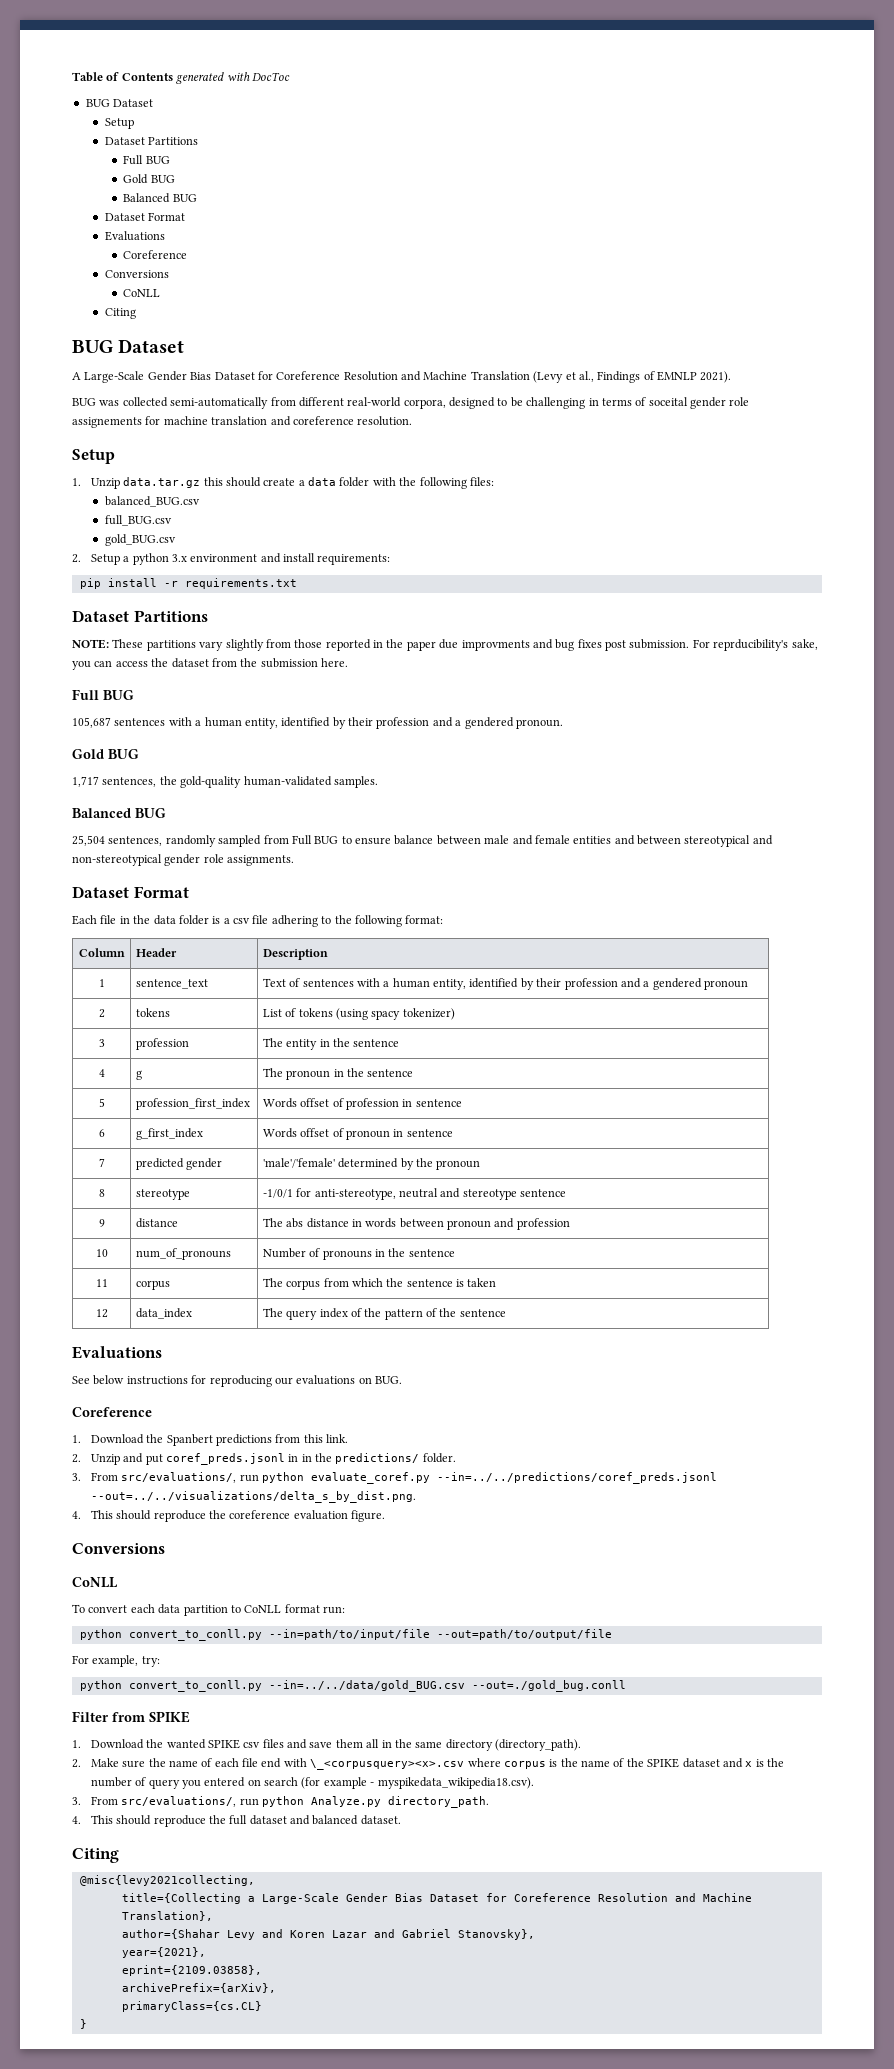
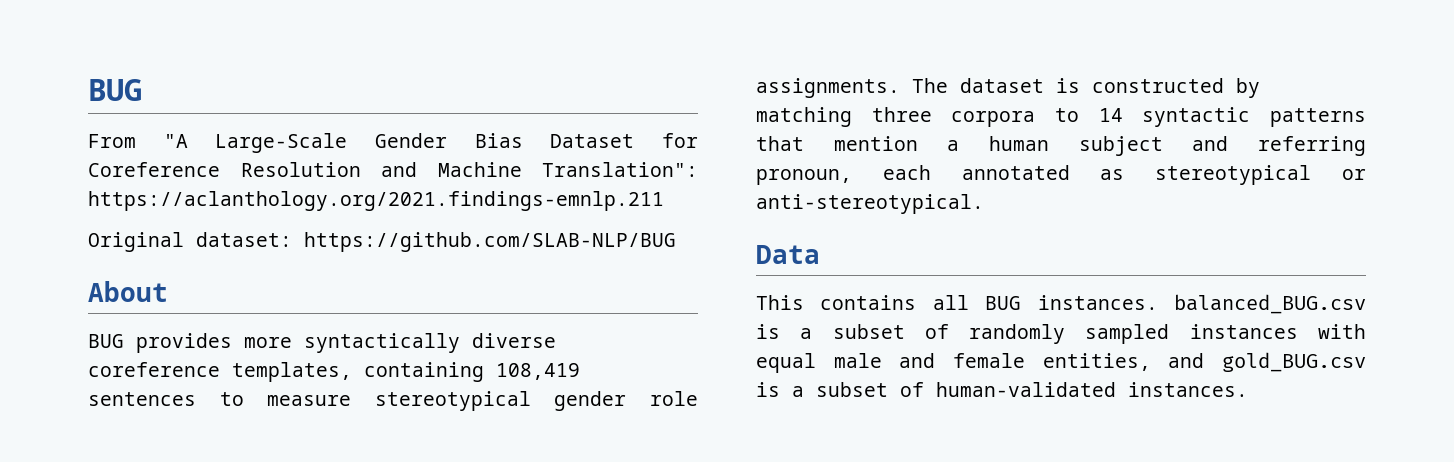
[72,72,290,84] [85,99,154,107] [104,118,134,129] [104,137,198,145] [123,155,170,165] [123,174,175,184] [123,193,197,203] [104,212,185,221] [104,231,165,241] [123,250,188,259] [104,270,169,278] [123,289,161,297] [104,308,136,319] [72,339,185,353] [72,371,732,383] [72,397,750,409] [72,416,413,428] [72,449,115,464] [72,477,494,489] [104,496,200,507] [104,515,172,526] [104,534,176,546] [72,553,391,565] [79,578,297,589] [72,610,208,622] [72,639,818,651] [72,658,348,670] [72,689,134,700] [72,717,563,729] [72,749,139,759] [72,776,378,788] [72,808,166,818] [72,835,773,847] [72,854,295,866] [72,886,189,898] [72,915,444,927] [78,948,125,957] [135,948,177,957] [262,949,328,960] [98,979,105,987] [135,979,208,989] [262,978,749,990] [98,1009,105,1018] [135,1008,170,1017] [262,1008,455,1020] [98,1039,105,1047] [135,1038,189,1050] [262,1038,400,1050] [98,1069,105,1077] [135,1070,142,1080] [262,1068,414,1080] [98,1098,105,1107] [135,1098,250,1110] [262,1098,462,1110] [98,1129,105,1137] [135,1128,203,1140] [262,1128,453,1140] [98,1158,105,1167] [135,1158,223,1170] [262,1158,481,1170] [98,1189,105,1197] [135,1189,190,1200] [262,1188,567,1200] [98,1219,105,1227] [135,1218,178,1228] [262,1218,570,1230] [95,1249,108,1257] [135,1248,231,1260] [262,1248,455,1260] [95,1279,108,1287] [135,1280,170,1290] [262,1278,497,1290] [95,1309,108,1318] [135,1308,192,1319] [262,1308,506,1320] [72,1346,162,1359] [72,1375,402,1387] [72,1407,152,1417] [72,1434,349,1446] [72,1453,456,1465] [72,1472,717,1484] [90,1491,416,1503] [72,1510,386,1522] [72,1543,165,1554] [72,1577,118,1588] [72,1604,345,1616] [79,1629,612,1641] [72,1655,160,1667] [79,1680,626,1692] [72,1711,190,1723] [72,1739,582,1751] [72,1758,785,1770] [90,1777,534,1789] [72,1796,489,1808] [72,1815,401,1827] [72,1848,119,1863] [79,1875,255,1886] [121,1893,752,1904] [121,1911,213,1921] [121,1929,535,1940] [121,1947,206,1958] [121,1965,262,1976] [121,1983,276,1993] [121,2001,262,2012] [79,2019,87,2029] Table of Contents generated with DocToc // BUG Dataset // Setup // Dataset Partitions // Full BUG // Gold BUG // Balanced BUG // Dataset Format // Evaluations // Coreference // Conversions // CoNLL // Citing // BUG Dataset // A Large-Scale Gender Bias Dataset for Coreference Resolution and Machine Translation (Levy et al., Findings of EMNLP 2021). // BUG was collected semi-automatically from different real-world corpora, designed to be challenging in terms of soceital gender role assignements for machine translation and coreference resolution. // Setup // 1. Unzip data.tar.gz this should create a data folder with the following files: // balanced_BUG.csv // full_BUG.csv // gold_BUG.csv // 2. Setup a python 3.x environment and install requirements: // pip install -r requirements.txt // Dataset Partitions // NOTE: These partitions vary slightly from those reported in the paper due improvments and bug fixes post submission. For reprducibility's sake, you can access the dataset from the submission here. // Full BUG // 105,687 sentences with a human entity, identified by their profession and a gendered pronoun. // Gold BUG // 1,717 sentences, the gold-quality human-validated samples. // Balanced BUG // 25,504 sentences, randomly sampled from Full BUG to ensure balance between male and female entities and between stereotypical and non-stereotypical gender role assignments. // Dataset Format // Each file in the data folder is a csv file adhering to the following format: // Column | Header | Description // 1 | sentence_text | Text of sentences with a human entity, identified by their profession and a gendered pronoun // 2 | tokens | List of tokens (using spacy tokenizer) // 3 | profession | The entity in the sentence // 4 | g | The pronoun in the sentence // 5 | profession_first_index | Words offset of profession in sentence // 6 | g_first_index | Words offset of pronoun in sentence // 7 | predicted gender | 'male'/'female' determined by the pronoun // 8 | stereotype | -1/0/1 for anti-stereotype, neutral and stereotype sentence // 9 | distance | The abs distance in words between pronoun and profession // 10 | num_of_pronouns | Number of pronouns in the sentence // 11 | corpus | The corpus from which the sentence is taken // 12 | data_index | The query index of the pattern of the sentence // Evaluations // See below instructions for reproducing our evaluations on BUG. // Coreference // 1. Download the Spanbert predictions from this link. // 2. Unzip and put coref_preds.jsonl in in the predictions/ folder. // 3. From src/evaluations/, run python evaluate_coref.py --in=../../predictions/coref_preds.jsonl --out=../../visualizations/delta_s_by_dist.png. // 4. This should reproduce the coreference evaluation figure. // Conversions // CoNLL // To convert each data partition to CoNLL format run: // python convert_to_conll.py --in=path/to/input/file --out=path/to/output/file // For example, try: // python convert_to_conll.py --in=../../data/gold_BUG.csv --out=./gold_bug.conll // Filter from SPIKE // 1. Download the wanted SPIKE csv files and save them all in the same directory (directory_path). // 2. Make sure the name of each file end with \_<corpusquery><x>.csv where corpus is the name of the SPIKE dataset and x is the number of query you entered on search (for example - myspikedata_wikipedia18.csv). // 3. From src/evaluations/, run python Analyze.py directory_path. // 4. This should reproduce the full dataset and balanced dataset. // Citing // @misc{levy2021collecting, // title={Collecting a Large-Scale Gender Bias Dataset for Coreference Resolution and Machine Translation}, // author={Shahar Levy and Koren Lazar and Gabriel Stanovsky}, // year={2021}, // eprint={2109.03858}, // archivePrefix={arXiv}, // primaryClass={cs.CL} // } -> [88,79,142,101] [88,133,698,153] [88,162,698,177] [88,191,664,211] [88,232,676,252] [88,281,168,302] [88,333,556,353] [88,362,580,382] [88,391,699,411] [756,78,1260,98] [756,107,1366,127] [756,136,1366,156] [756,165,1366,185] [756,194,984,214] [756,245,820,264] [756,294,1366,314] [756,324,1366,344] [756,352,1366,373] [756,382,1248,397] BUG // From "A Large-Scale Gender Bias Dataset for Coreference Resolution and Machine Translation": https://aclanthology.org/2021.findings-emnlp.211 // Original dataset: https://github.com/SLAB-NLP/BUG // About // BUG provides more syntactically diverse coreference templates, containing 108,419 sentences to measure stereotypical gender role assignments. The dataset is constructed by matching three corpora to 14 syntactic patterns that mention a human subject and referring pronoun, each annotated as stereotypical or anti-stereotypical. // Data // This contains all BUG instances. balanced_BUG.csv is a subset of randomly sampled instances with equal male and female entities, and gold_BUG.csv is a subset of human-validated instances.

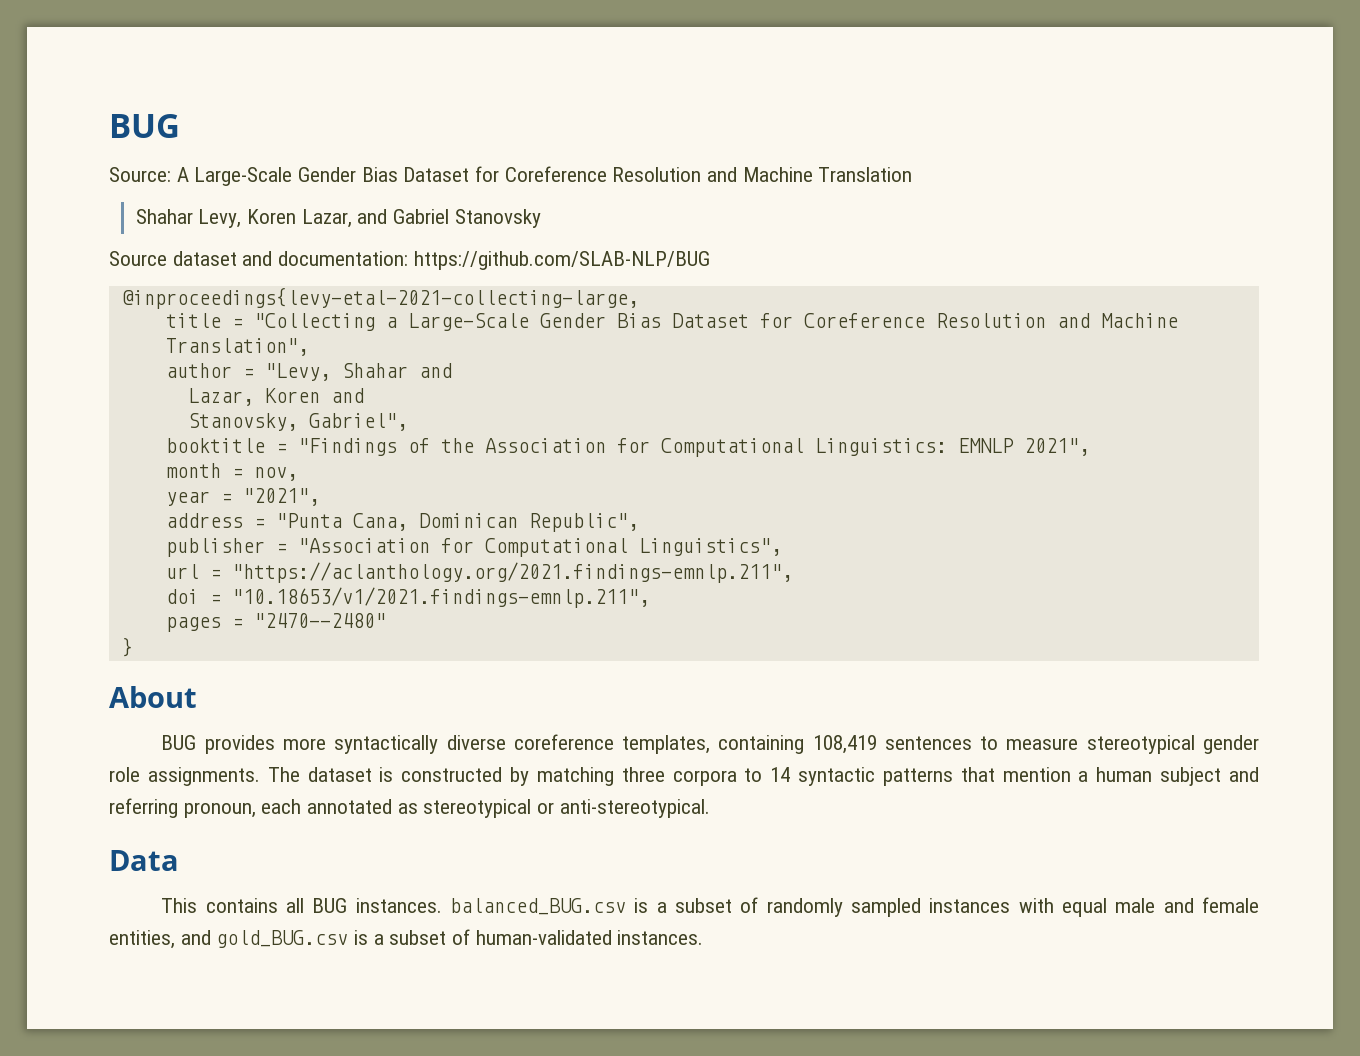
[88,133,698,153] [88,162,698,177] [88,191,664,211] [88,232,676,252] From "A Large-Scale Gender Bias Dataset for Coreference Resolution and Machine Translation": https://aclanthology.org/2021.findings-emnlp.211 // Original dataset: https://github.com/SLAB-NLP/BUG -> [109,166,913,186] [135,209,541,228] [109,251,710,270] [121,287,639,309] [165,313,1178,331] [165,338,309,356] [165,363,452,381] [187,388,364,406] [187,413,408,431] [165,438,1090,457] [165,463,298,481] [165,488,320,506] [165,513,639,532] [165,538,782,557] [165,562,793,583] [165,587,650,608] [165,613,386,632] [121,637,133,657] Source: A Large-Scale Gender Bias Dataset for Coreference Resolution and Machine Translation // Shahar Levy, Koren Lazar, and Gabriel Stanovsky // Source dataset and documentation: https://github.com/SLAB-NLP/BUG // @inproceedings{levy-etal-2021-collecting-large, // title = "Collecting a Large-Scale Gender Bias Dataset for Coreference Resolution and Machine Translation", // author = "Levy, Shahar and // Lazar, Koren and // Stanovsky, Gabriel", // booktitle = "Findings of the Association for Computational Linguistics: EMNLP 2021", // month = nov, // year = "2021", // address = "Punta Cana, Dominican Republic", // publisher = "Association for Computational Linguistics", // url = "https://aclanthology.org/2021.findings-emnlp.211", // doi = "10.18653/v1/2021.findings-emnlp.211", // pages = "2470--2480" // }

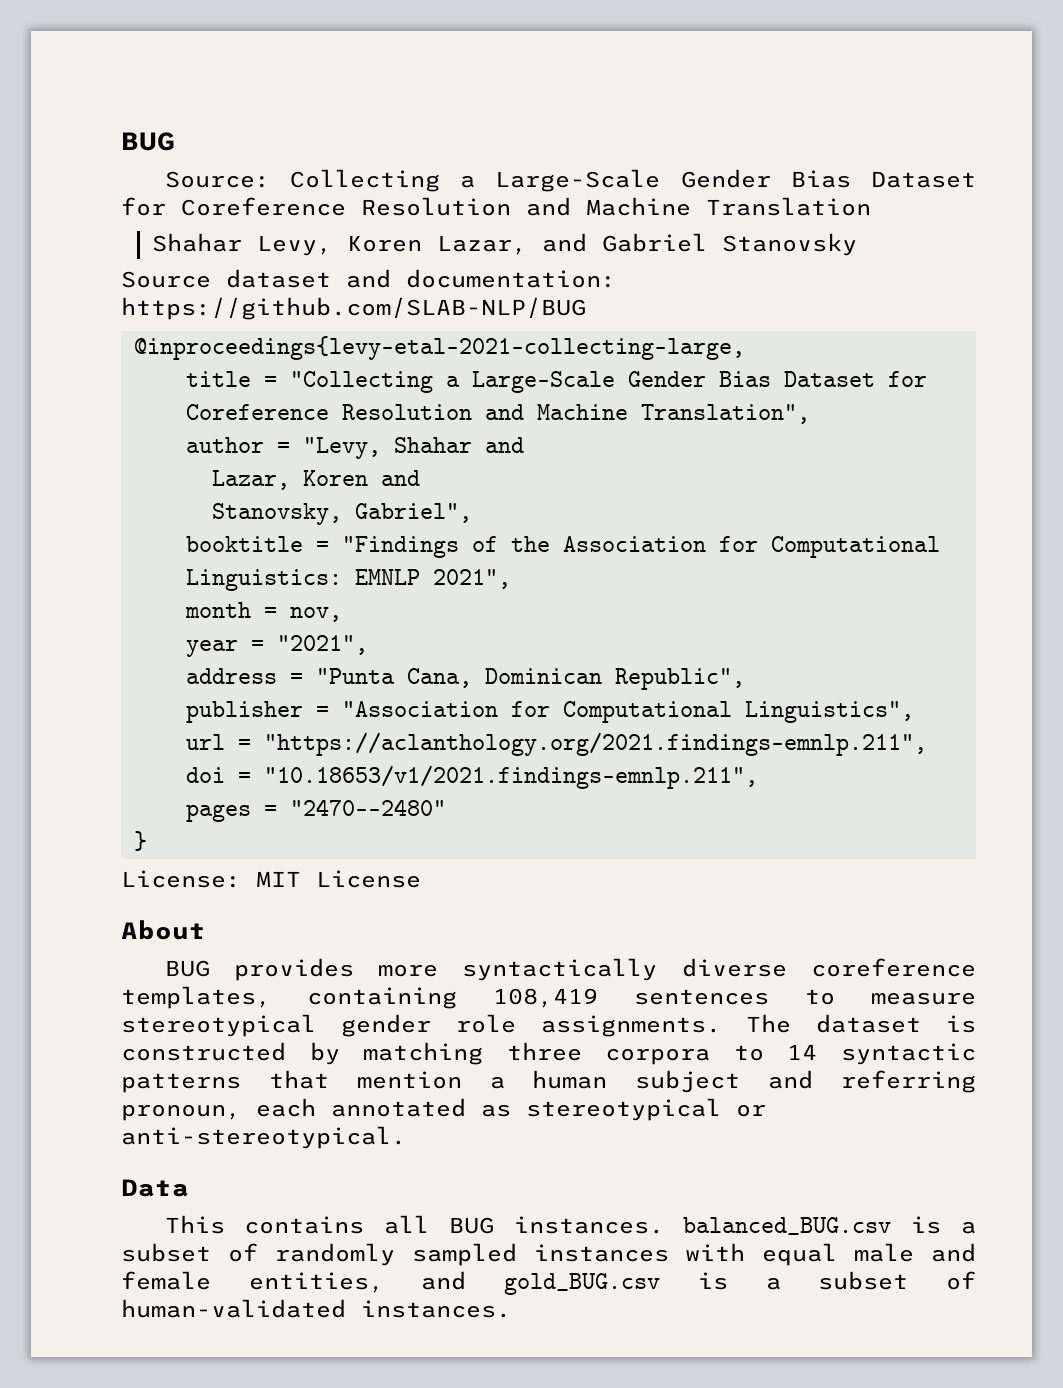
[176,167,189,182] A -> [289,169,476,192] Collecting a
(133, 647) none -> [121,870,421,888] // License: MIT License

